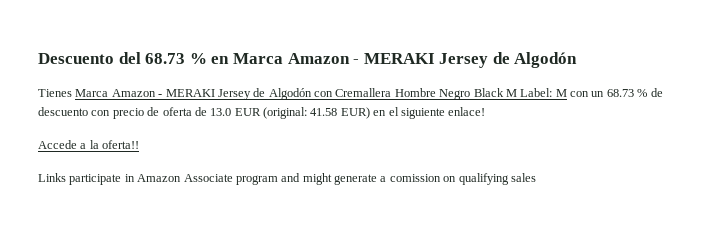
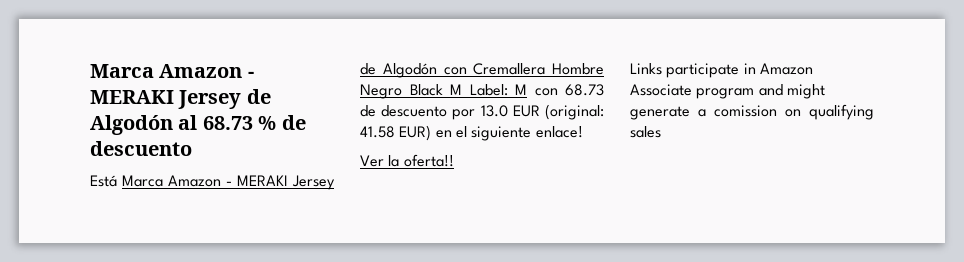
[38,52,578,68] [38,89,72,97] Descuento del 68.73 % en Marca Amazon - MERAKI Jersey de Algodón // Tienes -> [90,64,254,78] [90,89,271,109] [90,115,306,135] [90,141,192,156] [90,175,117,187] Marca Amazon - MERAKI Jersey de Algodón al 68.73 % de descuento // Está
[591,88,663,97] [38,107,207,119] un 68.73 % de descuento con precio de oferta de -> [565,84,604,96] [360,105,476,120] 68.73 de descuento por
[38,140,87,149] Accede a -> [360,155,384,167] Ver

